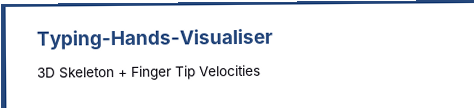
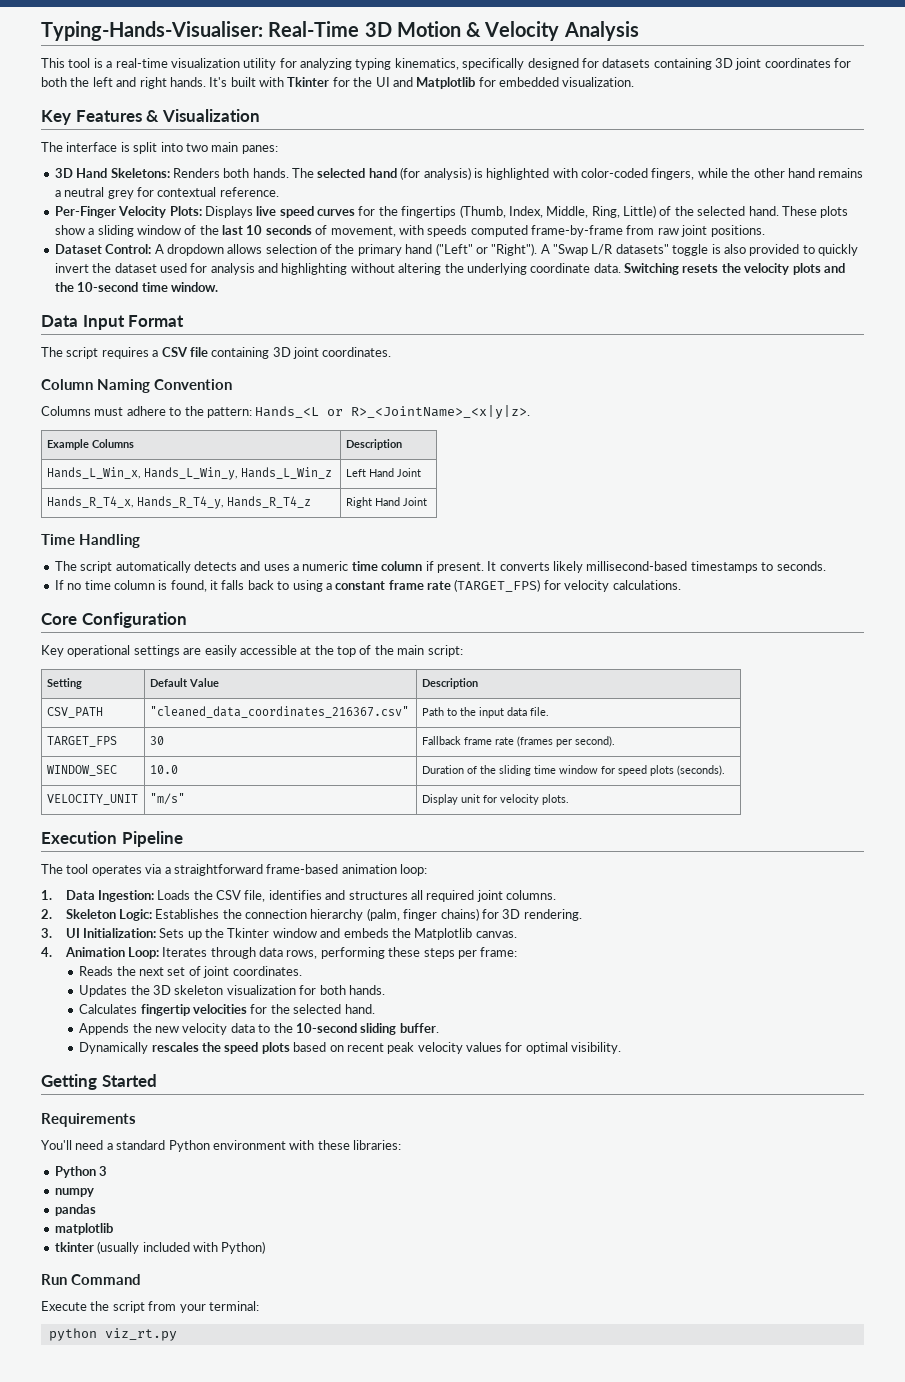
[36,28,273,51] [37,64,261,80] Typing-Hands-Visualiser // 3D Skeleton + Finger Tip Velocities -> [41,21,639,41] [41,58,852,70] [41,77,635,89] [41,109,260,125] [41,142,278,154] [54,167,864,180] [54,187,279,199] [54,205,849,218] [54,225,765,237] [54,243,858,256] [54,263,845,275] [54,282,218,292] [41,315,185,330] [41,347,392,359] [41,379,232,393] [41,405,531,419] [46,439,134,450] [345,439,402,450] [46,467,332,480] [345,468,421,477] [46,496,311,509] [345,497,427,508] [41,534,140,548] [54,561,826,573] [54,579,681,592] [41,612,187,628] [41,645,463,657] [46,678,82,689] [149,678,219,687] [421,678,478,689] [46,707,103,718] [149,706,409,718] [421,707,549,718] [46,736,117,747] [149,736,164,745] [421,736,615,747] [46,765,117,776] [149,765,178,774] [421,765,725,776] [46,794,138,805] [149,793,185,805] [421,794,569,805] [41,831,183,847] [41,864,427,876] [41,890,557,902] [41,908,582,921] [41,928,517,940] [41,947,518,959] [79,966,302,978] [79,985,385,997] [79,1004,375,1016] [79,1023,439,1035] [79,1042,622,1054] [41,1074,157,1090] [41,1113,136,1127] [41,1140,401,1152] [54,1166,108,1178] [54,1188,94,1197] [54,1204,96,1216] [54,1223,113,1235] [54,1241,266,1254] [41,1274,141,1285] [41,1301,259,1313] [48,1328,177,1341] Typing-Hands-Visualiser: Real-Time 3D Motion & Velocity Analysis // This tool is a real-time visualization utility for analyzing typing kinematics, specifically designed for datasets containing 3D joint coordinates for both the left and right hands. It's built with Tkinter for the UI and Matplotlib for embedded visualization. // Key Features & Visualization // The interface is split into two main panes: // 3D Hand Skeletons: Renders both hands. The selected hand (for analysis) is highlighted with color-coded fingers, while the other hand remains a neutral grey for contextual reference. // Per-Finger Velocity Plots: Displays live speed curves for the fingertips (Thumb, Index, Middle, Ring, Little) of the selected hand. These plots show a sliding window of the last 10 seconds of movement, with speeds computed frame-by-frame from raw joint positions. // Dataset Control: A dropdown allows selection of the primary hand ("Left" or "Right"). A "Swap L/R datasets" toggle is also provided to quickly invert the dataset used for analysis and highlighting without altering the underlying coordinate data. Switching resets the velocity plots and the 10-second time window. // Data Input Format // The script requires a CSV file containing 3D joint coordinates. // Column Naming Convention // Columns must adhere to the pattern: Hands_<L or R>_<JointName>_<x|y|z>. // Example Columns | Description // Hands_L_Win_x, Hands_L_Win_y, Hands_L_Win_z | Left Hand Joint // Hands_R_T4_x, Hands_R_T4_y, Hands_R_T4_z | Right Hand Joint // Time Handling // The script automatically detects and uses a numeric time column if present. It converts likely millisecond-based timestamps to seconds. // If no time column is found, it falls back to using a constant frame rate (TARGET_FPS) for velocity calculations. // Core Configuration // Key operational settings are easily accessible at the top of the main script: // Setting | Default Value | Description // CSV_PATH | "cleaned_data_coordinates_216367.csv" | Path to the input data file. // TARGET_FPS | 30 | Fallback frame rate (frames per second). // WINDOW_SEC | 10.0 | Duration of the sliding time window for speed plots (seconds). // VELOCITY_UNIT | "m/s" | Display unit for velocity plots. // Execution Pipeline // The tool operates via a straightforward frame-based animation loop: // 1. Data Ingestion: Loads the CSV file, identifies and structures all required joint columns. // 2. Skeleton Logic: Establishes the connection hierarchy (palm, finger chains) for 3D rendering. // 3. UI Initialization: Sets up the Tkinter window and embeds the Matplotlib canvas. // 4. Animation Loop: Iterates through data rows, performing these steps per frame: // Reads the next set of joint coordinates. // Updates the 3D skeleton visualization for both hands. // Calculates fingertip velocities for the selected hand. // Appends the new velocity data to the 10-second sliding buffer. // Dynamically rescales the speed plots based on recent peak velocity values for optimal visibility. // Getting Started // Requirements // You'll need a standard Python environment with these libraries: // Python 3 // numpy // pandas // matplotlib // tkinter (usually included with Python) // Run Command // Execute the script from your terminal: // python viz_rt.py

